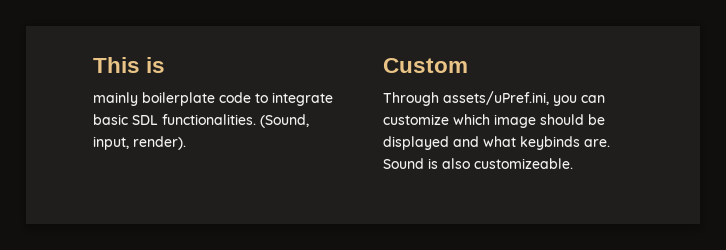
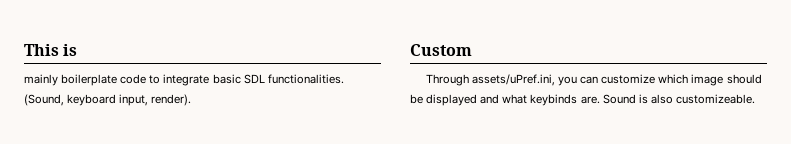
(309, 121) none -> [67,94,117,106] keyboard

